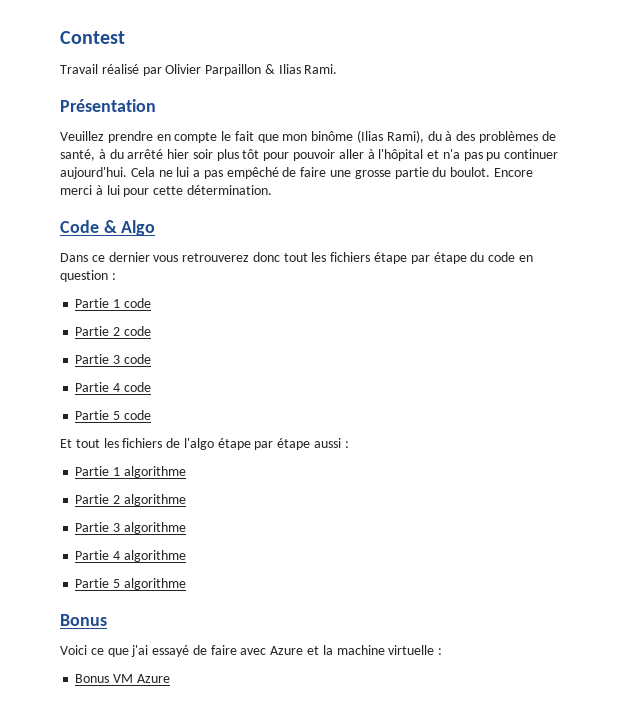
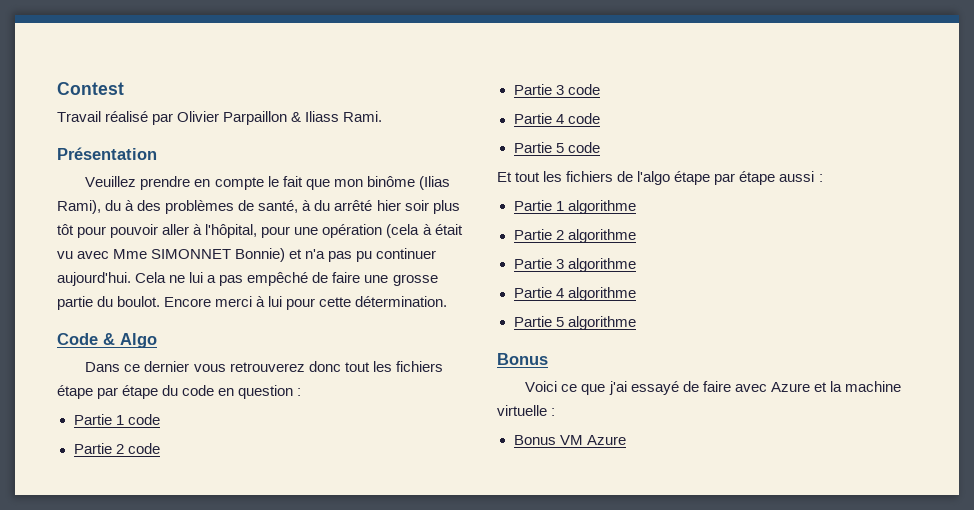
[278,64,301,74] Ilias -> [305,111,340,122] Iliass
[378,149,424,161] l'hôpital -> [205,224,463,238] [57,248,286,262] l'hôpital, pour une opération (cela à était vu avec Mme SIMONNET Bonnie)

